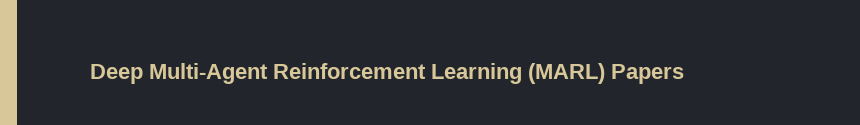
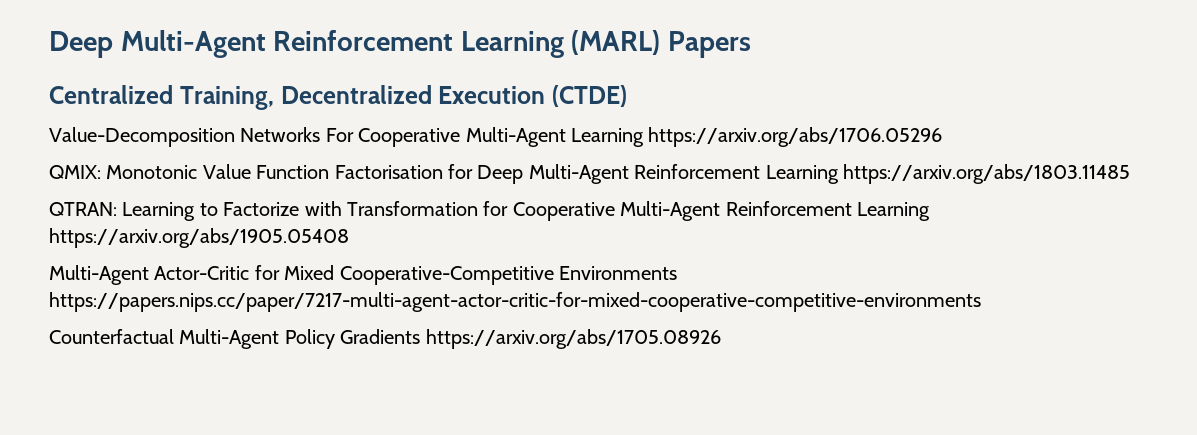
(684, 74) none -> [49,85,627,110] [49,127,943,147] [49,164,1130,184] [49,201,930,221] [49,228,349,248] [49,265,677,285] [49,292,981,312] [49,329,721,349] // Centralized Training, Decentralized Execution (CTDE) // Value-Decomposition Networks For Cooperative Multi-Agent Learning https://arxiv.org/abs/1706.05296 // QMIX: Monotonic Value Function Factorisation for Deep Multi-Agent Reinforcement Learning https://arxiv.org/abs/1803.11485 // QTRAN: Learning to Factorize with Transformation for Cooperative Multi-Agent Reinforcement Learning https://arxiv.org/abs/1905.05408 // Multi-Agent Actor-Critic for Mixed Cooperative-Competitive Environments https://papers.nips.cc/paper/7217-multi-agent-actor-critic-for-mixed-cooperative-competitive-environments // Counterfactual Multi-Agent Policy Gradients https://arxiv.org/abs/1705.08926

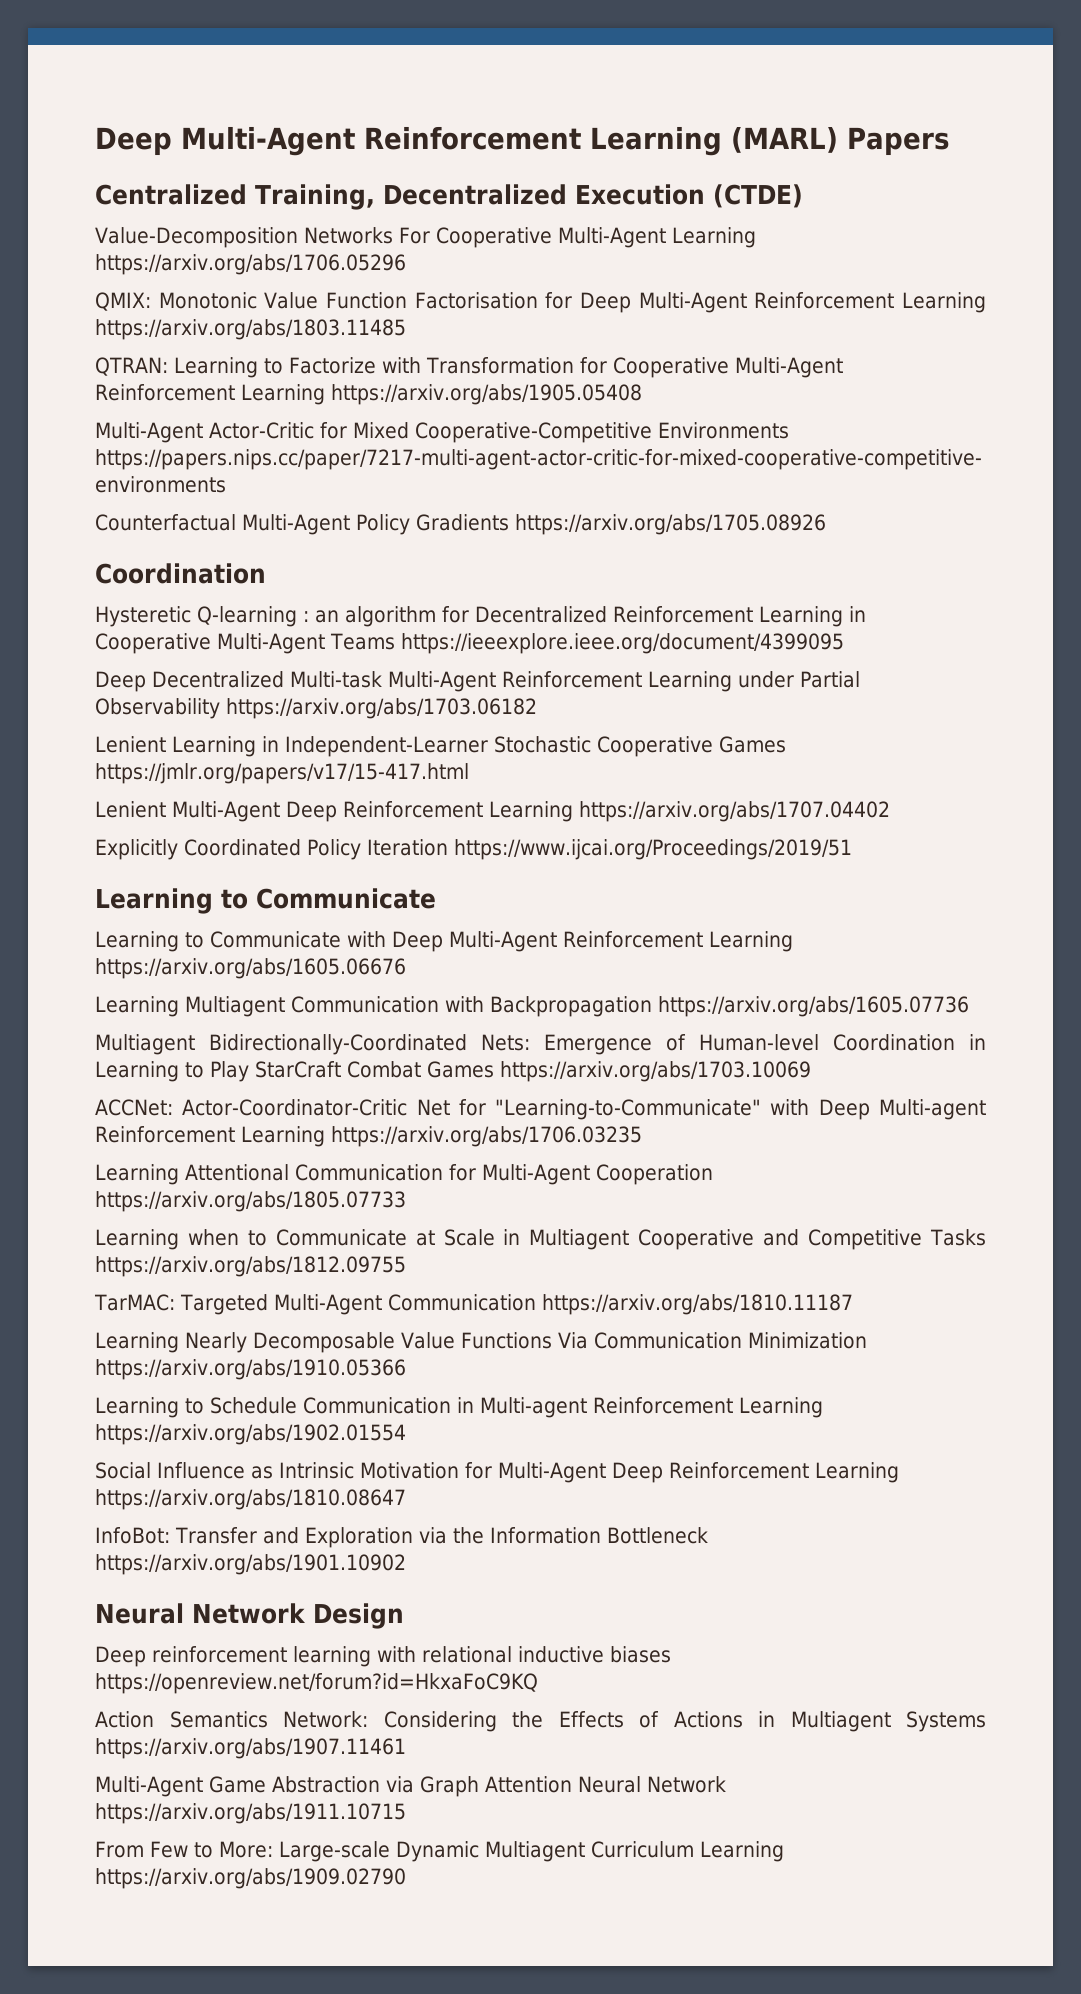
(721, 339) none -> [95,563,266,584] [95,606,866,627] [95,633,844,654] [95,671,860,692] [95,698,537,719] [95,736,786,757] [95,763,469,784] [95,801,890,822] [95,839,852,860] [95,888,436,914] [95,931,793,952] [95,958,406,979] [95,996,969,1017] [95,1034,986,1055] [95,1061,811,1082] [95,1099,986,1120] [95,1126,642,1147] [95,1164,713,1185] [95,1191,406,1212] [95,1229,987,1250] [95,1256,406,1277] [94,1294,853,1315] [95,1332,867,1353] [95,1359,406,1380] [95,1397,823,1418] [95,1424,406,1445] [95,1462,899,1483] [95,1489,406,1510] [95,1527,708,1548] [95,1554,406,1575] [95,1603,404,1629] [95,1646,671,1667] [95,1673,538,1694] [95,1711,986,1732] [95,1738,406,1759] [95,1776,726,1797] [95,1803,406,1824] [95,1841,784,1862] [95,1868,406,1889] // Coordination // Hysteretic Q-learning : an algorithm for Decentralized Reinforcement Learning in Cooperative Multi-Agent Teams https://ieeexplore.ieee.org/document/4399095 // Deep Decentralized Multi-task Multi-Agent Reinforcement Learning under Partial Observability https://arxiv.org/abs/1703.06182 // Lenient Learning in Independent-Learner Stochastic Cooperative Games https://jmlr.org/papers/v17/15-417.html // Lenient Multi-Agent Deep Reinforcement Learning https://arxiv.org/abs/1707.04402 // Explicitly Coordinated Policy Iteration https://www.ijcai.org/Proceedings/2019/51 // Learning to Communicate // Learning to Communicate with Deep Multi-Agent Reinforcement Learning https://arxiv.org/abs/1605.06676 // Learning Multiagent Communication with Backpropagation https://arxiv.org/abs/1605.07736 // Multiagent Bidirectionally-Coordinated Nets: Emergence of Human-level Coordination in Learning to Play StarCraft Combat Games https://arxiv.org/abs/1703.10069 // ACCNet: Actor-Coordinator-Critic Net for "Learning-to-Communicate" with Deep Multi-agent Reinforcement Learning https://arxiv.org/abs/1706.03235 // Learning Attentional Communication for Multi-Agent Cooperation https://arxiv.org/abs/1805.07733 // Learning when to Communicate at Scale in Multiagent Cooperative and Competitive Tasks https://arxiv.org/abs/1812.09755 // TarMAC: Targeted Multi-Agent Communication https://arxiv.org/abs/1810.11187 // Learning Nearly Decomposable Value Functions Via Communication Minimization https://arxiv.org/abs/1910.05366 // Learning to Schedule Communication in Multi-agent Reinforcement Learning https://arxiv.org/abs/1902.01554 // Social Influence as Intrinsic Motivation for Multi-Agent Deep Reinforcement Learning https://arxiv.org/abs/1810.08647 // InfoBot: Transfer and Exploration via the Information Bottleneck https://arxiv.org/abs/1901.10902 // Neural Network Design // Deep reinforcement learning with relational inductive biases https://openreview.net/forum?id=HkxaFoC9KQ // Action Semantics Network: Considering the Effects of Actions in Multiagent Systems https://arxiv.org/abs/1907.11461 // Multi-Agent Game Abstraction via Graph Attention Neural Network https://arxiv.org/abs/1911.10715 // From Few to More: Large-scale Dynamic Multiagent Curriculum Learning https://arxiv.org/abs/1909.02790

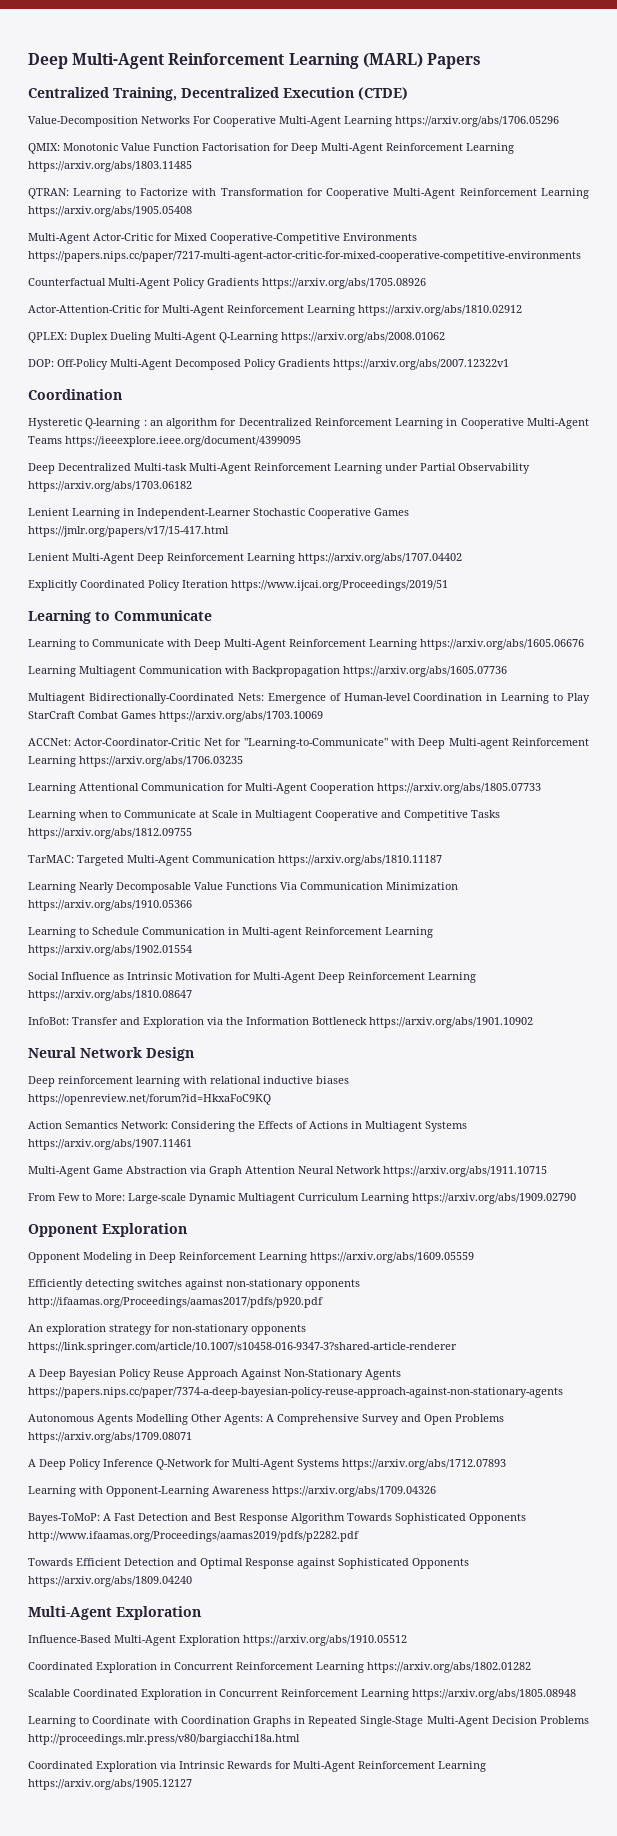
(826, 524) none -> [28,305,522,316] [28,332,445,343] [28,359,509,370] // Actor-Attention-Critic for Multi-Agent Reinforcement Learning https://arxiv.org/abs/1810.02912 // QPLEX: Duplex Dueling Multi-Agent Q-Learning https://arxiv.org/abs/2008.01062 // DOP: Off-Policy Multi-Agent Decomposed Policy Gradients https://arxiv.org/abs/2007.12322v1
(406, 1878) none -> [28,1223,187,1237] [28,1252,474,1263] [28,1279,360,1290] [28,1297,323,1308] [28,1324,306,1335] [28,1342,457,1353] [28,1369,401,1380] [28,1387,563,1398] [28,1414,504,1425] [28,1432,192,1443] [28,1459,506,1470] [28,1486,436,1497] [28,1513,526,1524] [28,1531,359,1542] [28,1558,469,1569] [28,1576,192,1587] [28,1606,201,1620] [28,1635,407,1646] [28,1662,531,1673] [28,1689,576,1700] [28,1716,589,1727] [28,1734,300,1745] [28,1761,486,1772] [28,1779,192,1790] // Opponent Exploration // Opponent Modeling in Deep Reinforcement Learning https://arxiv.org/abs/1609.05559 // Efficiently detecting switches against non-stationary opponents http://ifaamas.org/Proceedings/aamas2017/pdfs/p920.pdf // An exploration strategy for non-stationary opponents https://link.springer.com/article/10.1007/s10458-016-9347-3?shared-article-renderer // A Deep Bayesian Policy Reuse Approach Against Non-Stationary Agents https://papers.nips.cc/paper/7374-a-deep-bayesian-policy-reuse-approach-against-non-stationary-agents // Autonomous Agents Modelling Other Agents: A Comprehensive Survey and Open Problems https://arxiv.org/abs/1709.08071 // A Deep Policy Inference Q-Network for Multi-Agent Systems https://arxiv.org/abs/1712.07893 // Learning with Opponent-Learning Awareness https://arxiv.org/abs/1709.04326 // Bayes-ToMoP: A Fast Detection and Best Response Algorithm Towards Sophisticated Opponents http://www.ifaamas.org/Proceedings/aamas2019/pdfs/p2282.pdf // Towards Efficient Detection and Optimal Response against Sophisticated Opponents https://arxiv.org/abs/1809.04240 // Multi-Agent Exploration // Influence-Based Multi-Agent Exploration https://arxiv.org/abs/1910.05512 // Coordinated Exploration in Concurrent Reinforcement Learning https://arxiv.org/abs/1802.01282 // Scalable Coordinated Exploration in Concurrent Reinforcement Learning https://arxiv.org/abs/1805.08948 // Learning to Coordinate with Coordination Graphs in Repeated Single-Stage Multi-Agent Decision Problems http://proceedings.mlr.press/v80/bargiacchi18a.html // Coordinated Exploration via Intrinsic Rewards for Multi-Agent Reinforcement Learning https://arxiv.org/abs/1905.12127

